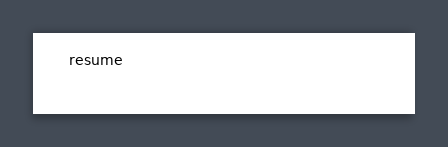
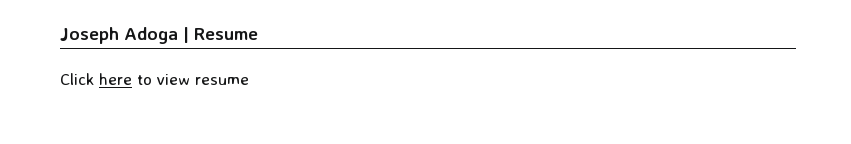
(69, 61) none -> [60,27,258,44] [60,73,190,85] Joseph Adoga | Resume // Click here to view

